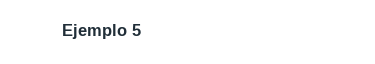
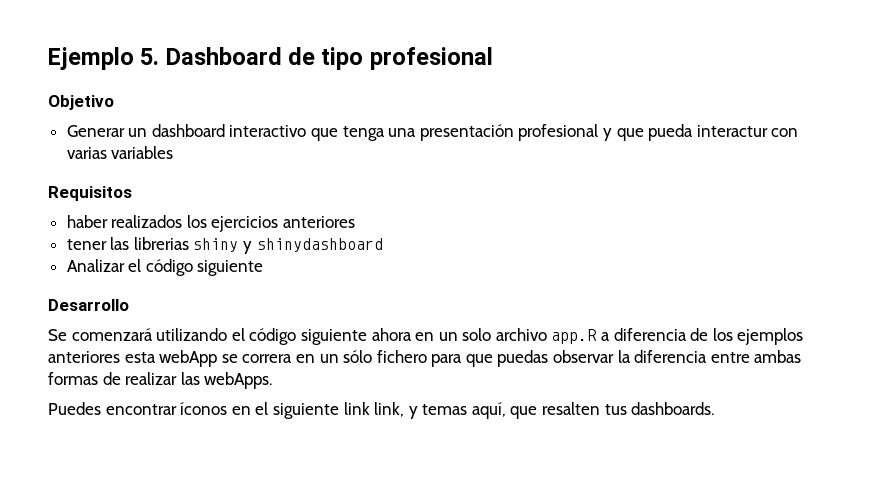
[132,24,141,36] 5 -> [140,47,493,70] [48,95,114,110] [66,124,799,141] [66,146,174,159] [48,186,132,201] [66,215,356,232] [66,237,383,254] [66,259,264,276] [48,299,129,311] [48,328,804,345] [48,350,802,367] [48,372,273,389] [48,402,715,419] 5. Dashboard de tipo profesional // Objetivo // Generar un dashboard interactivo que tenga una presentación profesional y que pueda interactur con varias variables // Requisitos // haber realizados los ejercicios anteriores // tener las librerias shiny y shinydashboard // Analizar el código siguiente // Desarrollo // Se comenzará utilizando el código siguiente ahora en un solo archivo app.R a diferencia de los ejemplos anteriores esta webApp se correra en un sólo fichero para que puedas observar la diferencia entre ambas formas de realizar las webApps. // Puedes encontrar íconos en el siguiente link link, y temas aquí, que resalten tus dashboards.

